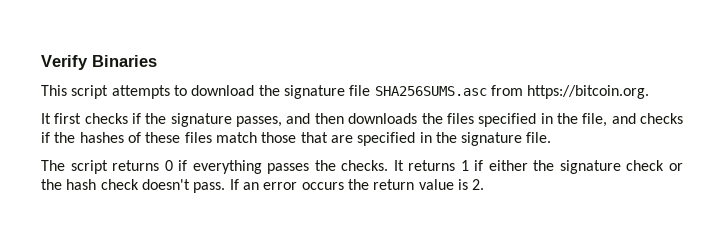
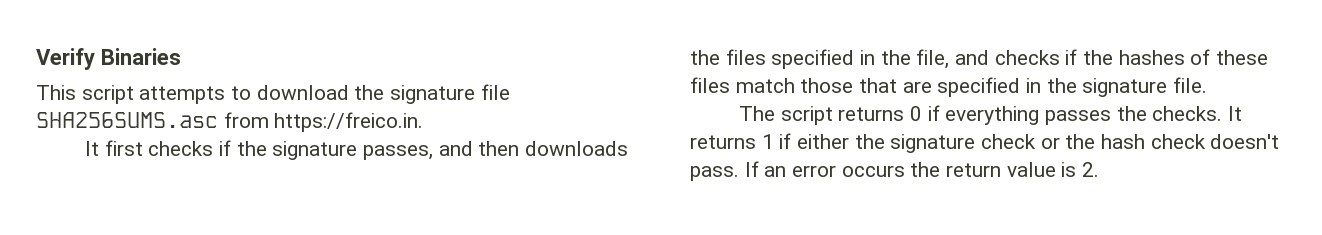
[527,85,650,99] https://bitcoin.org. -> [274,112,424,132] https://freico.in.

